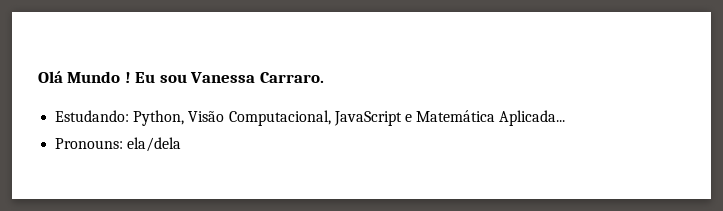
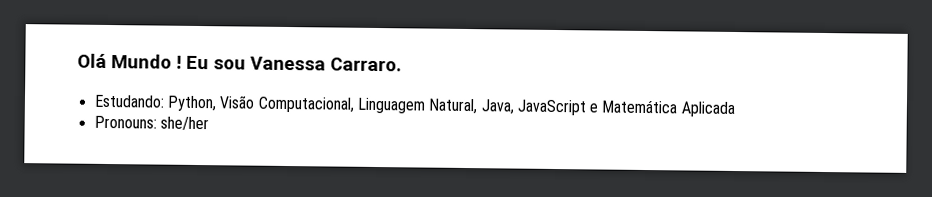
(331, 118) none -> [356,97,514,115] Linguagem Natural, Java,
[499,110,566,126] Aplicada... -> [680,101,735,118] Aplicada
[127,137,182,152] ela/dela -> [159,116,209,131] she/her

